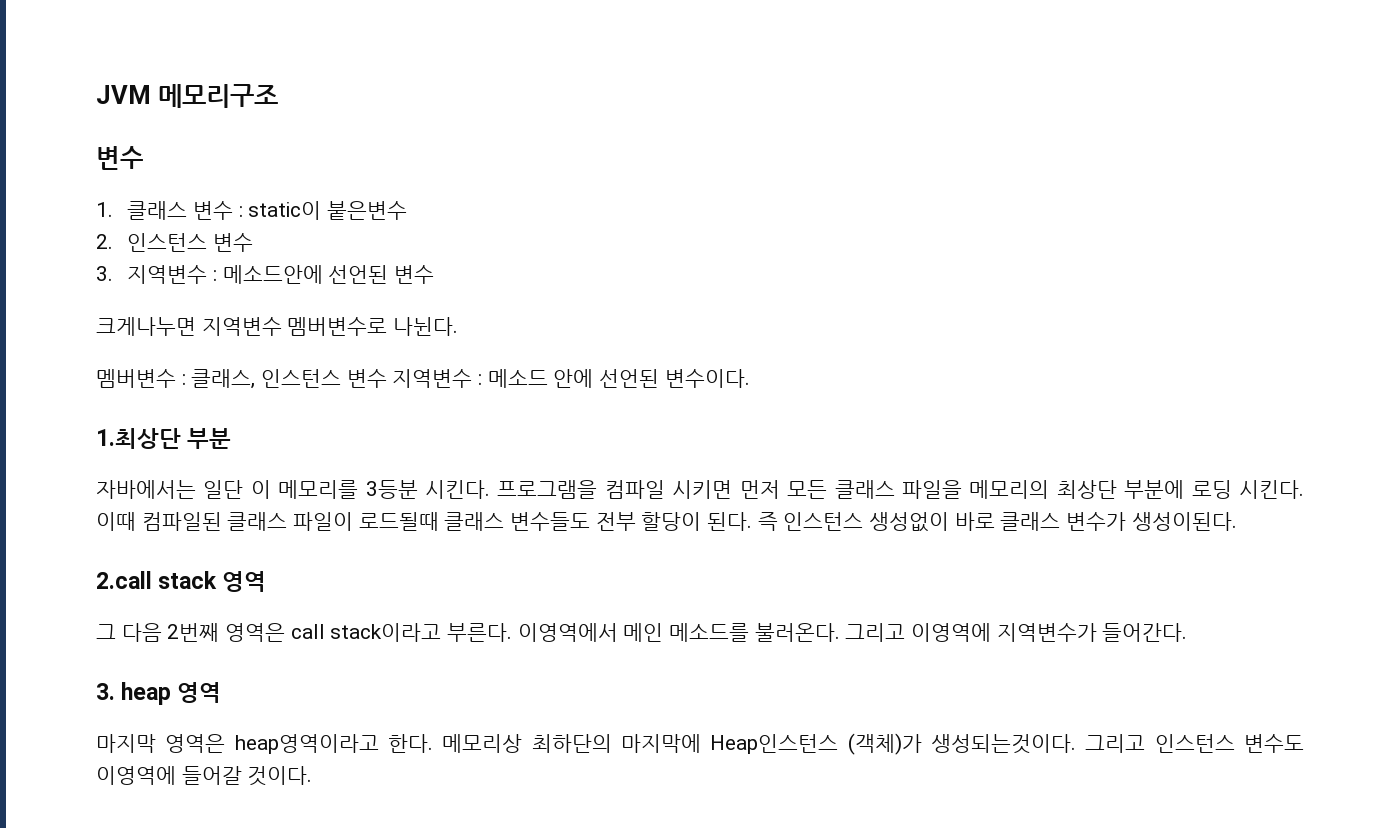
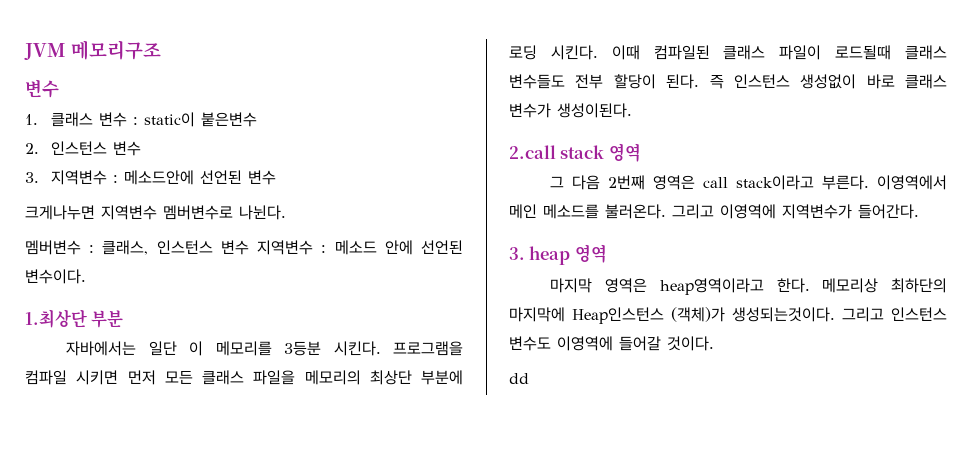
(313, 776) none -> [509,373,529,384] // dd

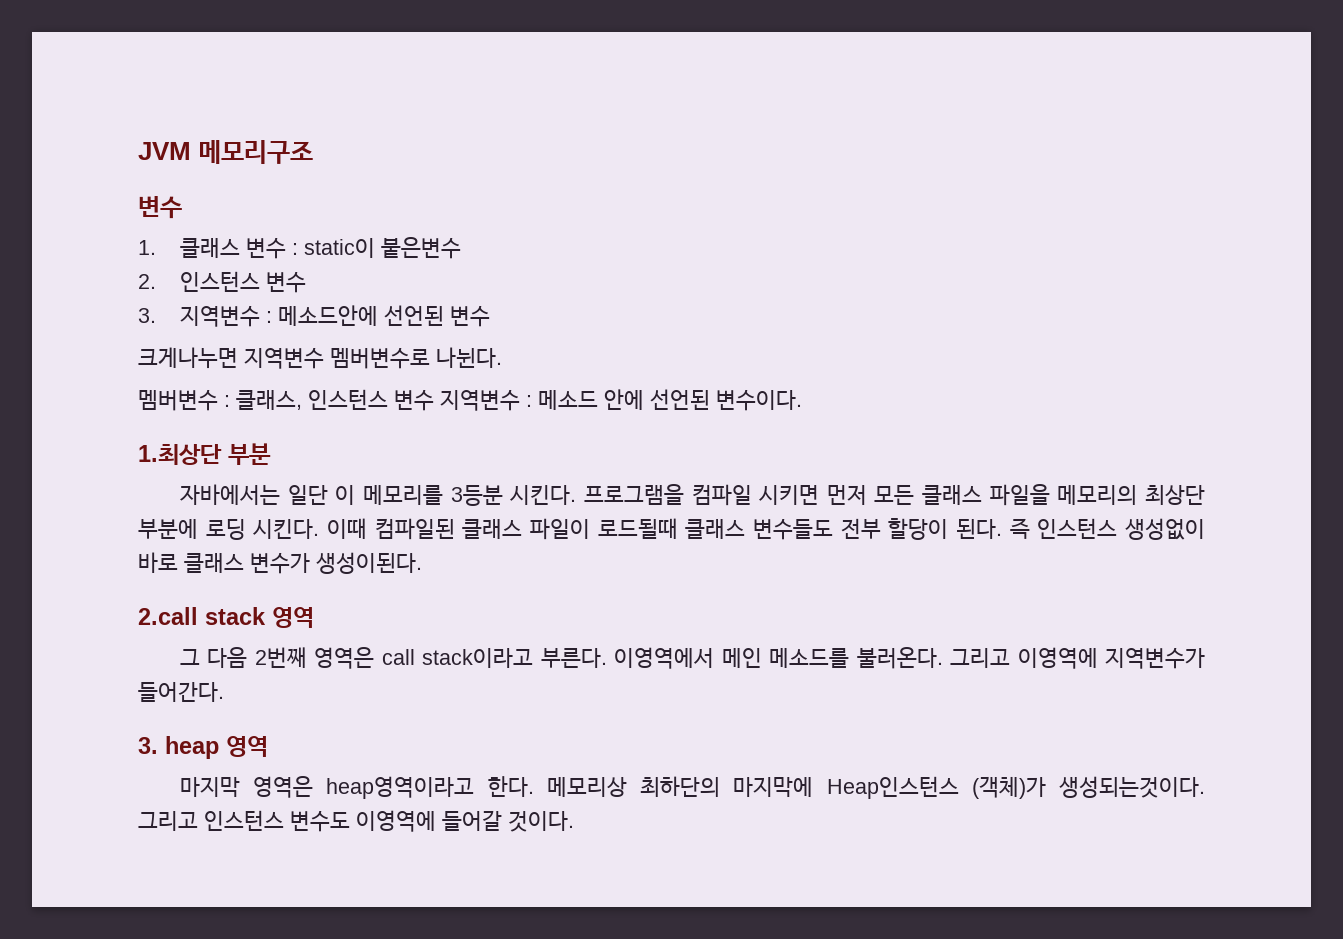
[509,373,529,384] // dd -> (574, 821) none

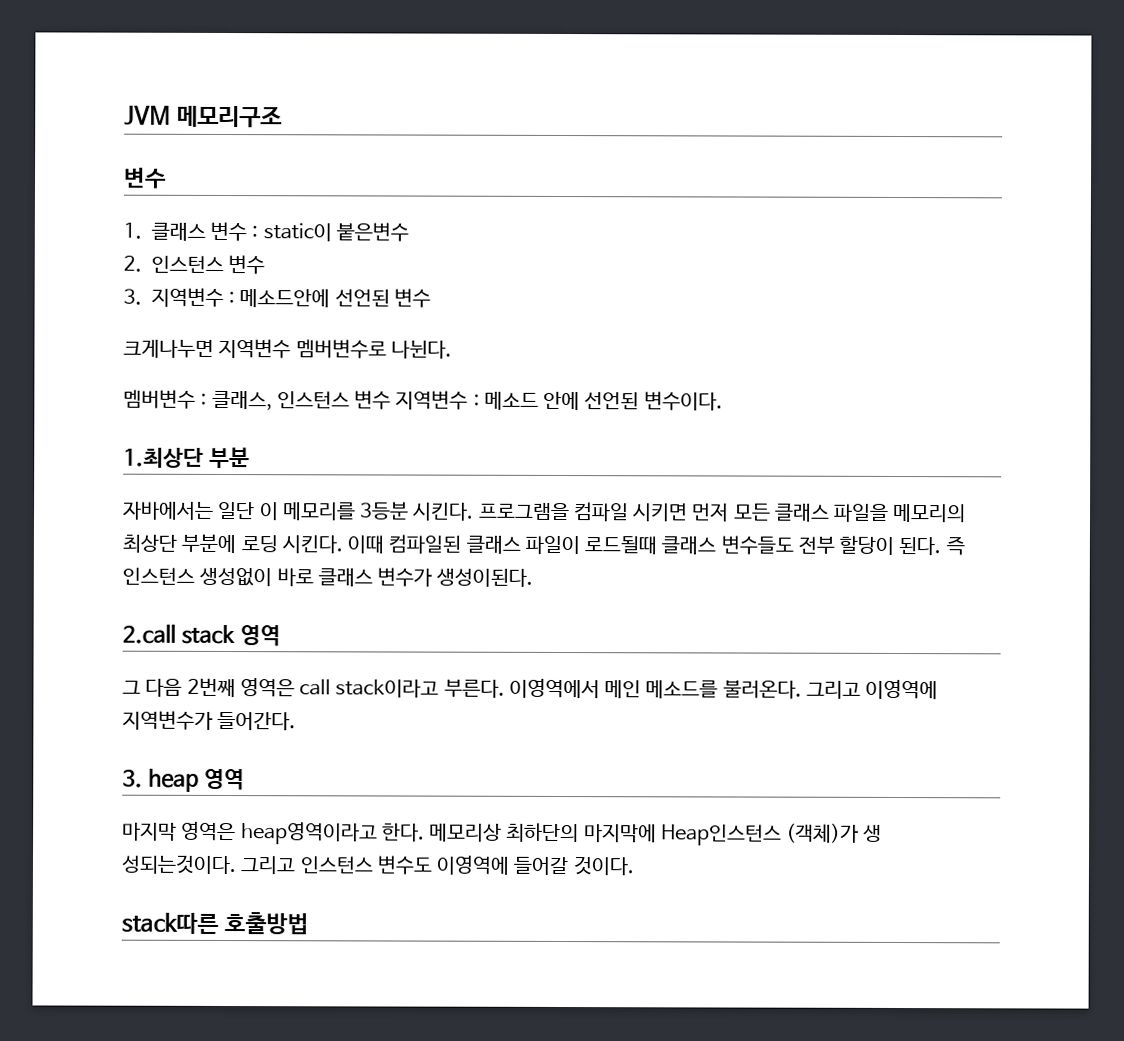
[1058,776,1205,798] 생성되는것이다. -> [863,824,883,842] [121,854,237,875] 생 성되는것이다.
(574, 821) none -> [121,912,310,935] // stack따른 호출방법

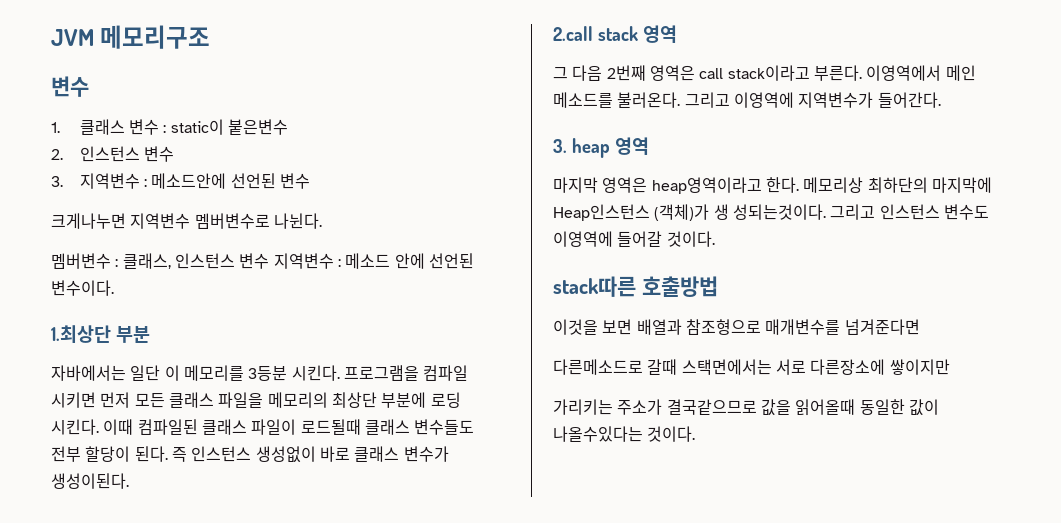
(310, 923) none -> [553,319,920,335] [553,359,950,375] [553,399,939,416] [553,426,696,442] // 이것을 보면 배열과 참조형으로 매개변수를 넘겨준다면 // 다른메소드로 갈때 스택면에서는 서로 다른장소에 쌓이지만 // 가리키는 주소가 결국같으므로 값을 읽어올때 동일한 값이 나올수있다는 것이다.

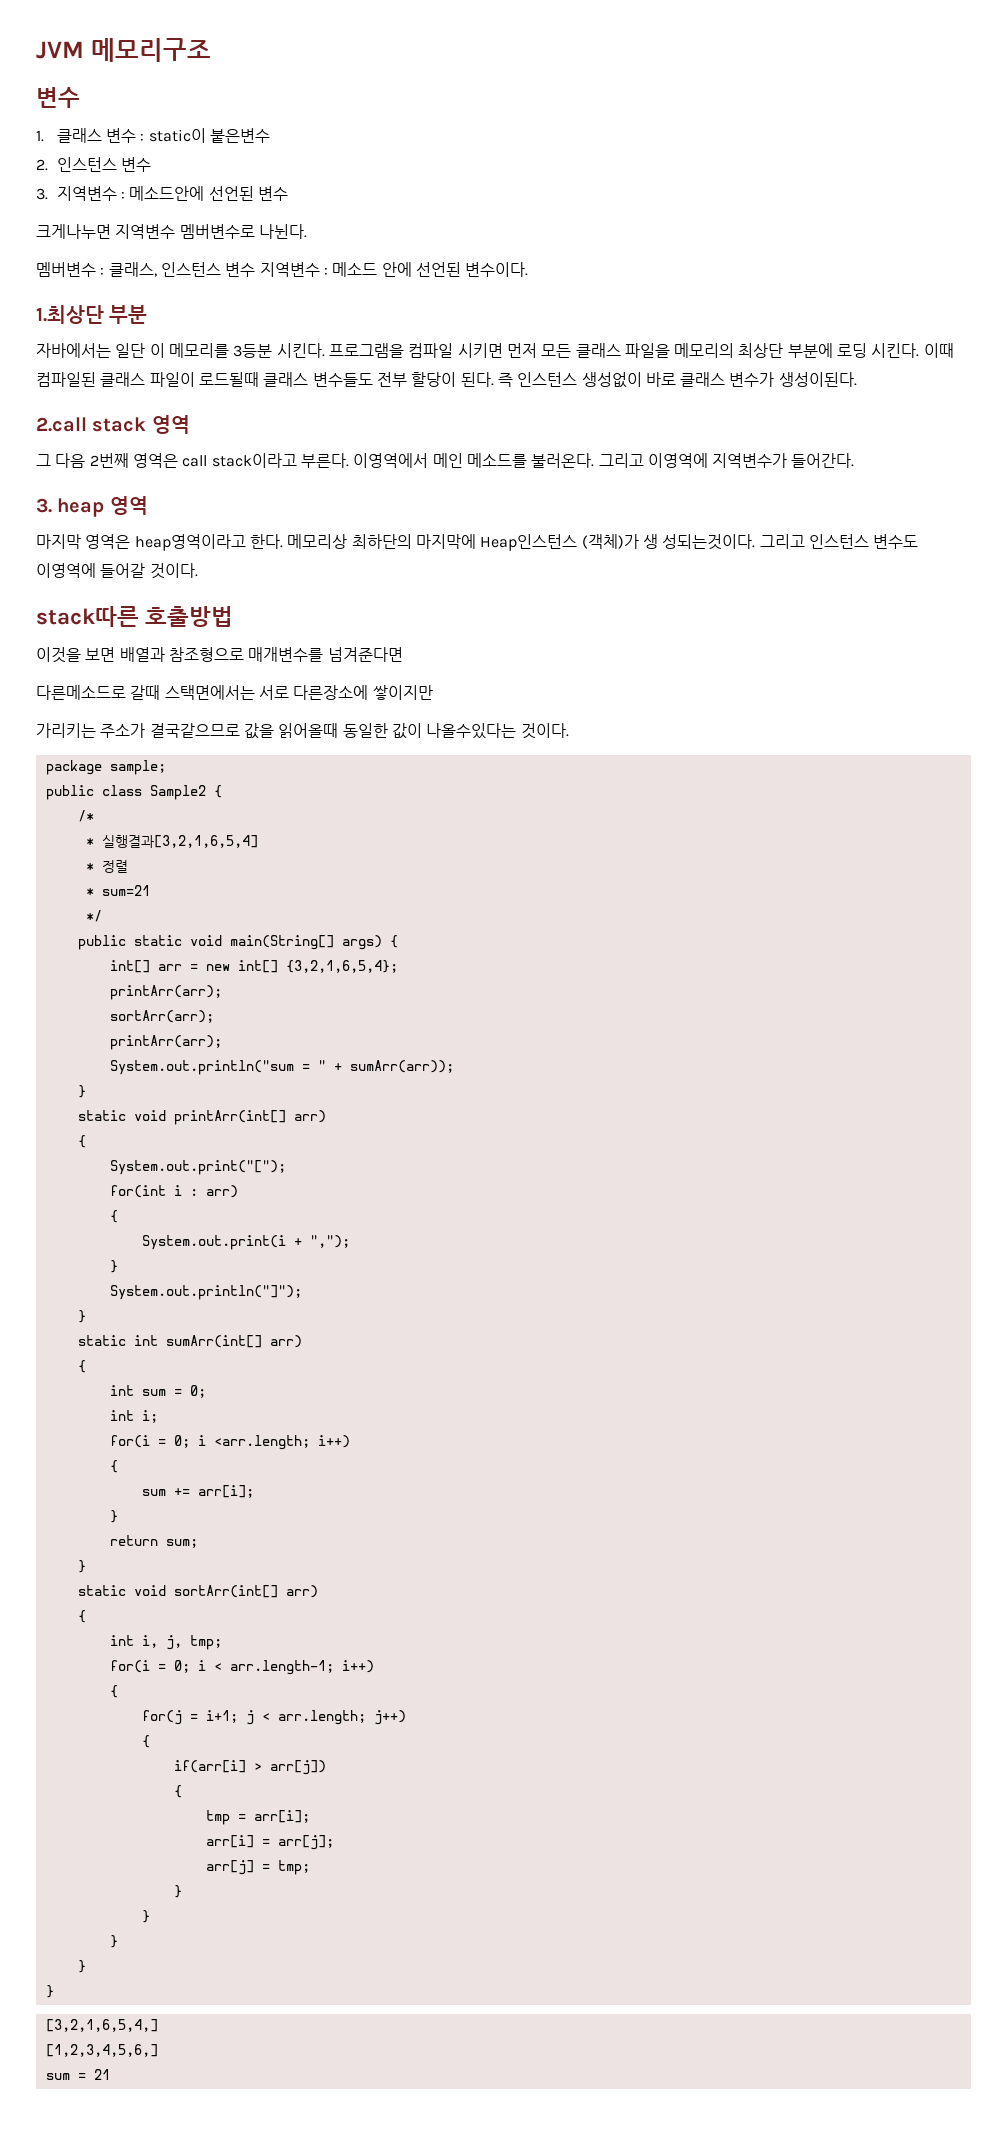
(696, 434) none -> [45,760,166,775] [45,785,222,800] [77,810,94,822] [85,835,258,848] [85,860,128,873] [85,885,150,896] [85,910,102,922] [77,935,398,950] [109,960,398,973] [109,985,222,1000] [109,1010,214,1023] [109,1035,222,1050] [109,1060,454,1075] [77,1085,86,1098] [77,1110,326,1125] [77,1135,86,1148] [109,1160,286,1175] [109,1185,238,1198] [109,1210,118,1223] [141,1235,350,1250] [109,1260,118,1273] [109,1285,302,1300] [77,1310,86,1323] [77,1335,302,1348] [77,1360,86,1373] [109,1385,206,1398] [109,1410,158,1423] [109,1435,350,1450] [109,1460,118,1473] [141,1485,254,1498] [109,1510,118,1523] [109,1535,198,1548] [77,1560,86,1573] [77,1585,318,1598] [77,1610,86,1623] [109,1635,222,1650] [109,1660,374,1675] [109,1685,118,1698] [141,1710,406,1725] [141,1735,150,1748] [173,1760,326,1775] [173,1785,182,1798] [205,1810,310,1825] [205,1835,334,1850] [205,1860,310,1875] [173,1885,182,1898] [141,1910,150,1923] [109,1935,118,1948] [77,1960,86,1973] [45,1985,54,1998] [45,2019,158,2032] [45,2044,158,2057] [45,2069,110,2080] // package sample; // public class Sample2 { // /* // * 실행결과[3,2,1,6,5,4] // * 정렬 // * sum=21 // */ // public static void main(String[] args) { // int[] arr = new int[] {3,2,1,6,5,4}; // printArr(arr); // sortArr(arr); // printArr(arr); // System.out.println("sum = " + sumArr(arr)); // } // static void printArr(int[] arr) // { // System.out.print("["); // for(int i : arr) // { // System.out.print(i + ","); // } // System.out.println("]"); // } // static int sumArr(int[] arr) // { // int sum = 0; // int i; // for(i = 0; i <arr.length; i++) // { // sum += arr[i]; // } // return sum; // } // static void sortArr(int[] arr) // { // int i, j, tmp; // for(i = 0; i < arr.length-1; i++) // { // for(j = i+1; j < arr.length; j++) // { // if(arr[i] > arr[j]) // { // tmp = arr[i]; // arr[i] = arr[j]; // arr[j] = tmp; // } // } // } // } // } // [3,2,1,6,5,4,] // [1,2,3,4,5,6,] // sum = 21

